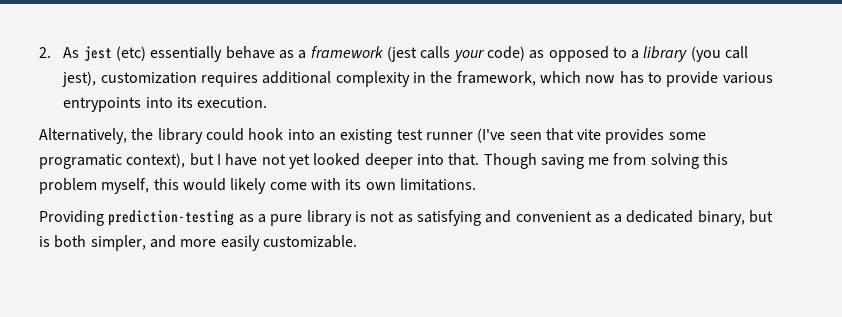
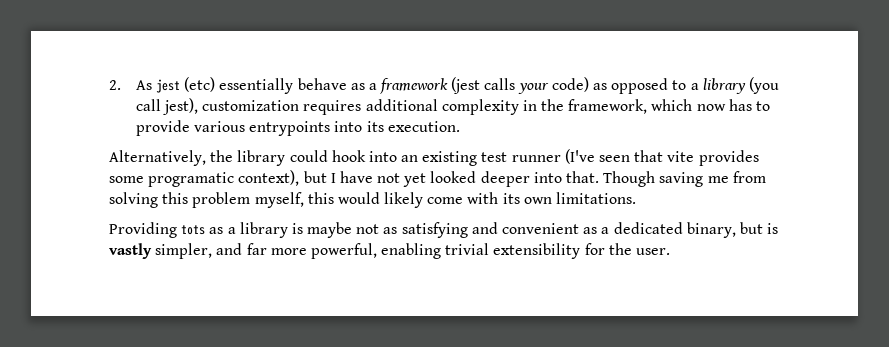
[108,210,303,226] prediction-testing as a pure -> [181,225,236,235] tots as a
(366, 216) none -> [307,222,353,238] maybe
[54,235,87,248] both -> [109,243,152,259] vastly
[180,235,357,251] more easily customizable. -> [246,243,671,259] far more powerful, enabling trivial extensibility for the user.

